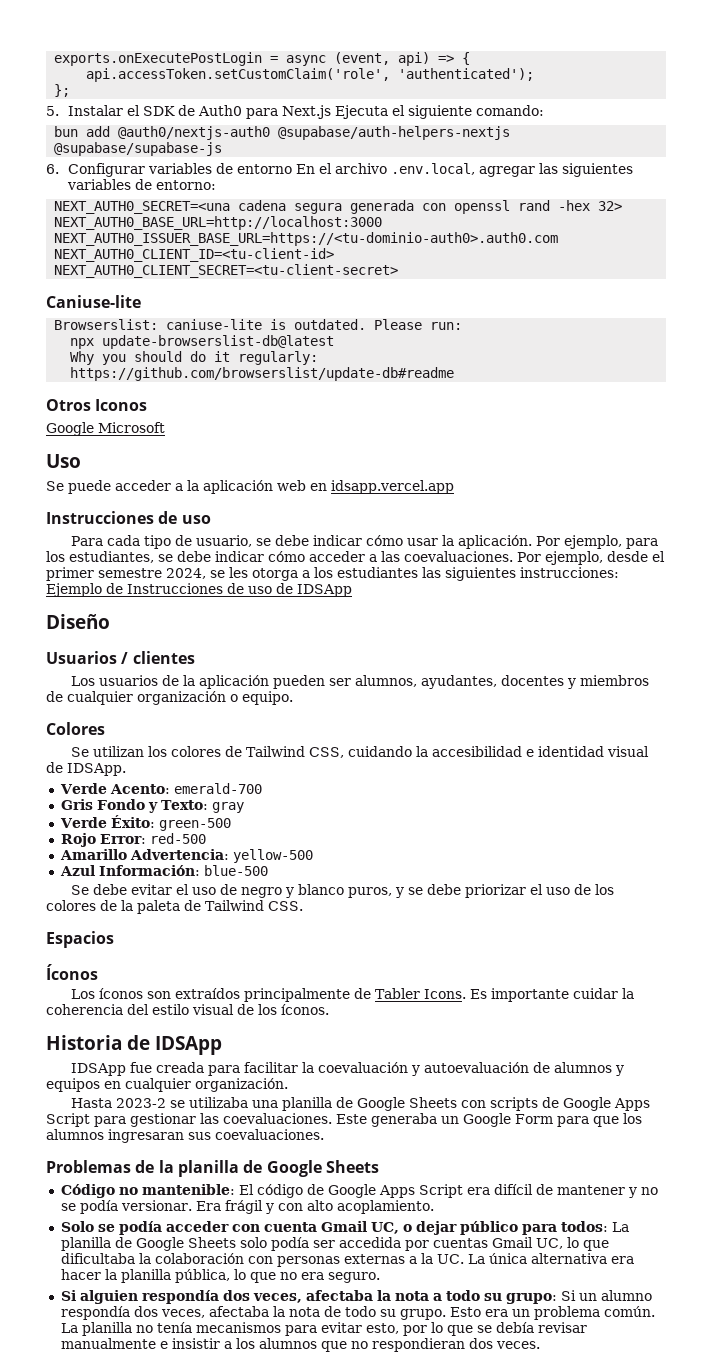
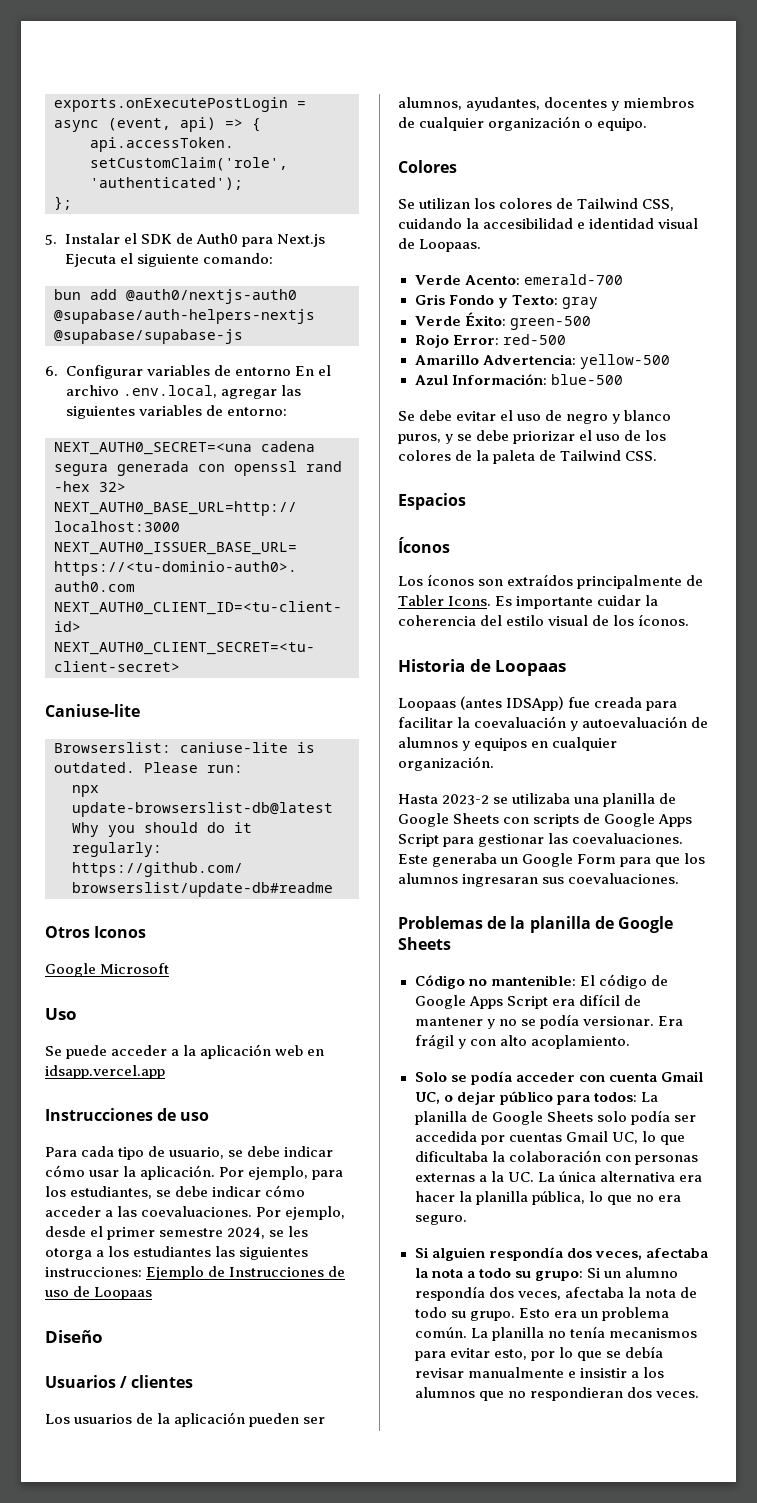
[297,584,352,597] IDSApp -> [94,1287,153,1300] Loopaas
[67,763,126,776] IDSApp. -> [419,239,482,252] Loopaas.
[155,1036,222,1055] [70,1063,126,1076] IDSApp // IDSApp -> [495,660,567,676] [398,696,565,711] Loopaas // Loopaas (antes IDSApp)

